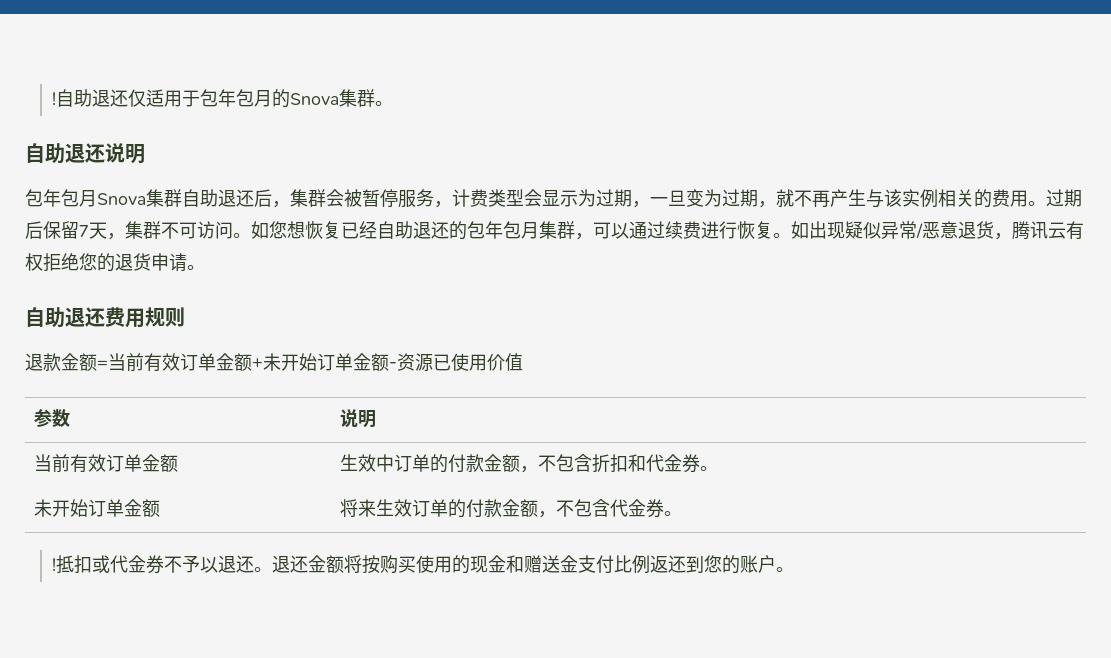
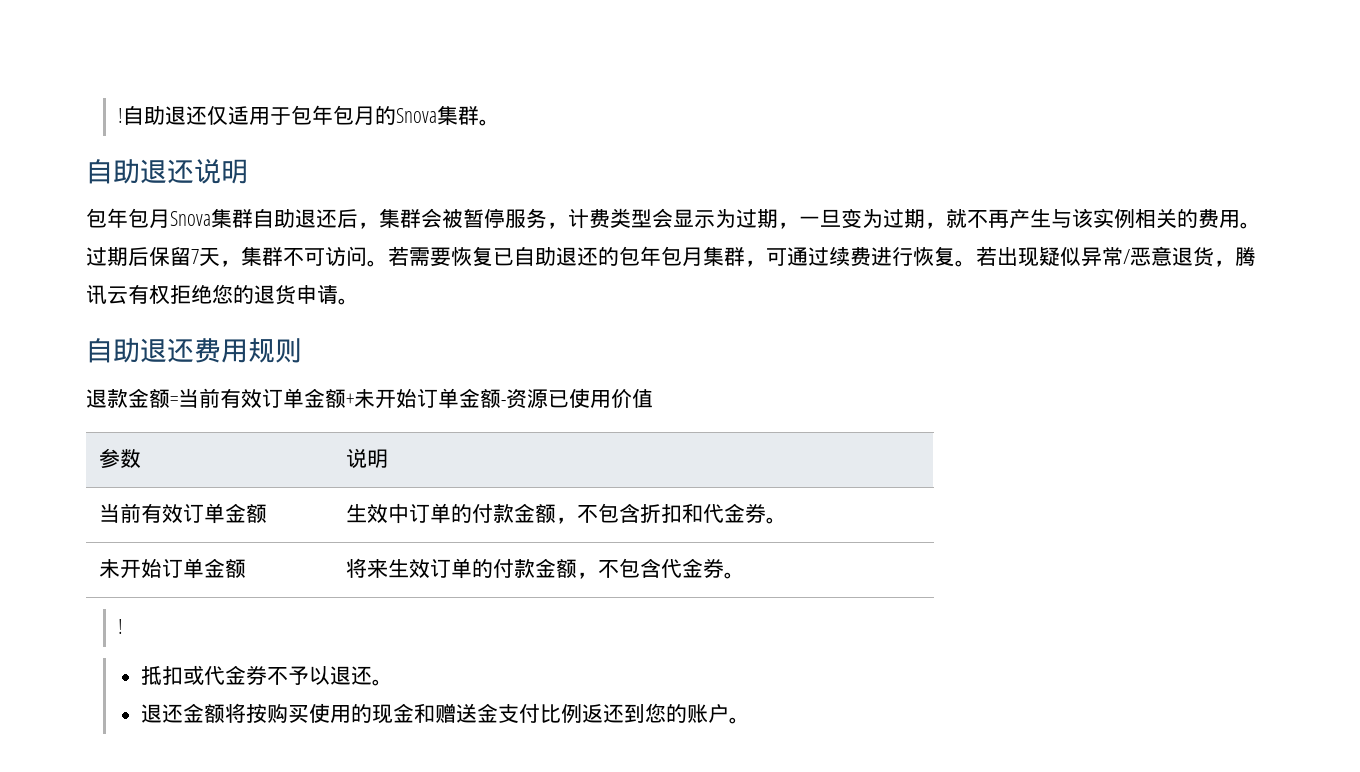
[251,221,377,239] 如您想恢复已经 -> [388,246,514,266] 若需要恢复已
[611,223,629,239] 以 -> (787, 257) none
[791,221,809,239] 如 -> [976,246,997,266] 若
(57, 564) none -> (123, 626) //
(273, 569) none -> (393, 682) //

